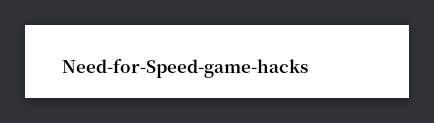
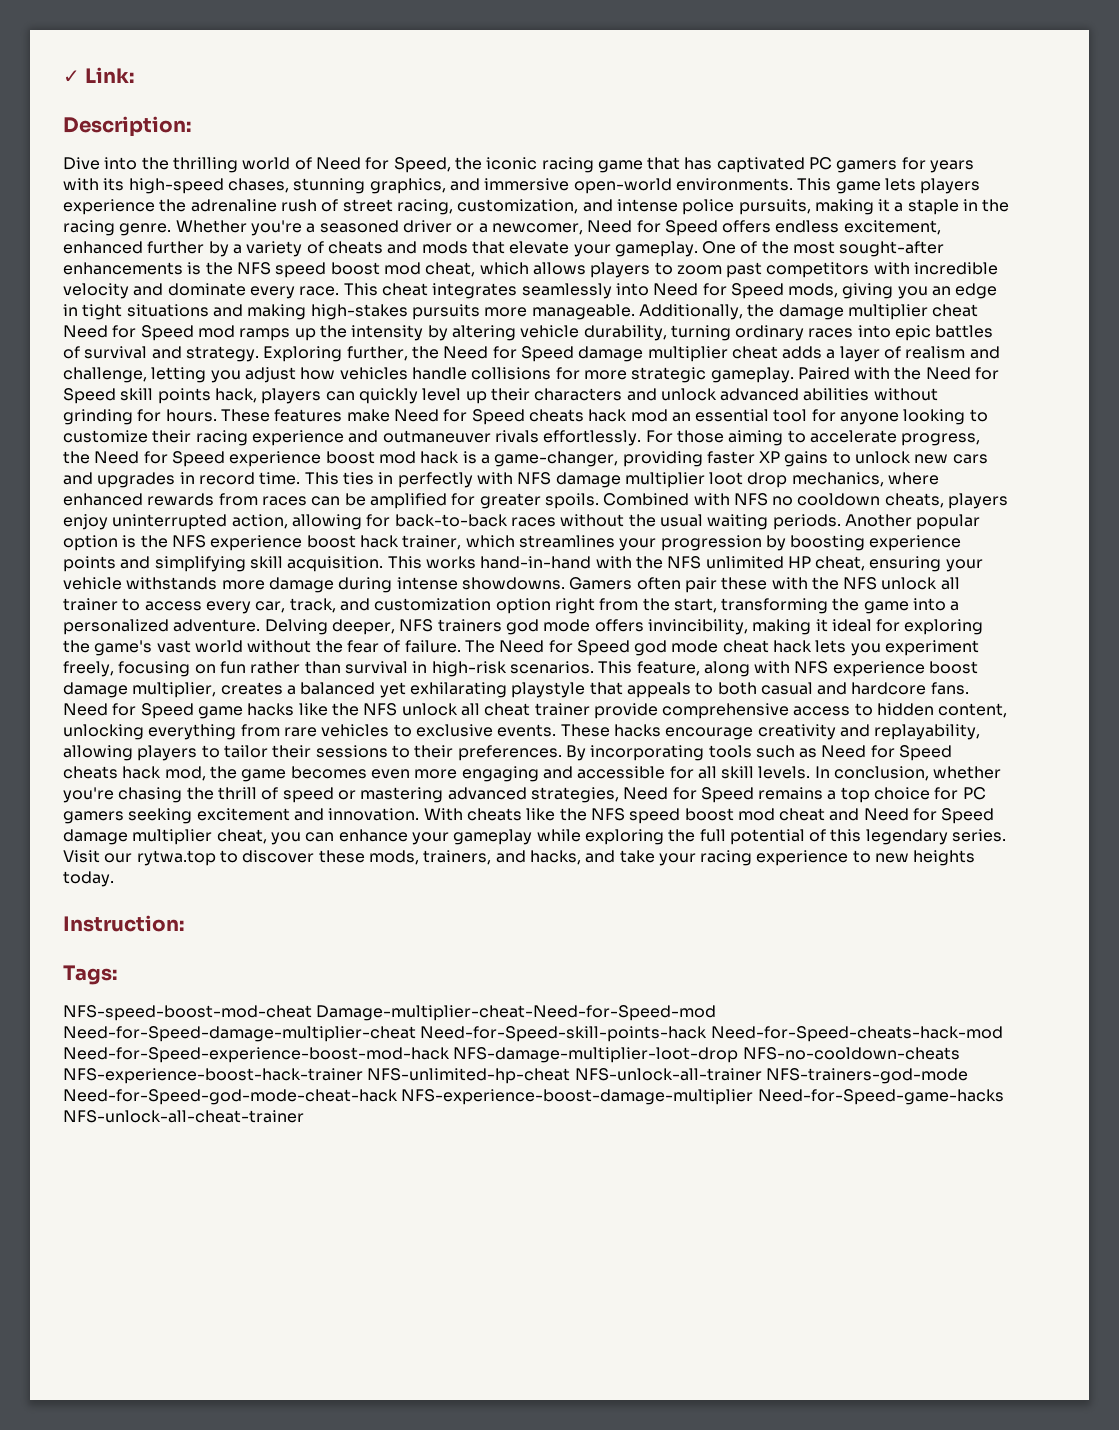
[62,59,308,78] Need-for-Speed-game-hacks -> [63,67,135,83] [63,116,191,137] [63,157,975,173] [63,178,981,194] [63,199,1010,215] [63,220,941,236] [63,241,945,257] [63,262,999,278] [63,283,998,299] [63,304,979,320] [63,325,994,341] [63,346,1000,362] [63,367,1000,383] [63,388,938,404] [63,409,988,425] [63,430,981,446] [63,451,988,467] [63,472,940,488] [63,493,1009,509] [63,514,981,530] [63,535,962,551] [63,556,983,572] [63,577,960,593] [63,598,960,614] [63,619,984,635] [63,640,980,656] [63,661,979,677] [63,682,969,698] [63,703,1008,719] [63,724,981,740] [63,745,953,761] [63,766,1002,782] [63,787,986,803] [63,808,995,824] [63,829,1007,845] [63,850,976,866] [63,871,114,887] [63,915,184,932] [63,965,117,985] [63,1005,717,1021] [63,1026,1003,1042] [63,1047,960,1063] [63,1068,968,1084] [63,1089,1004,1105] [63,1110,304,1123] ✓ Link: // Description: // Dive into the thrilling world of Need for Speed, the iconic racing game that has captivated PC gamers for years with its high-speed chases, stunning graphics, and immersive open-world environments. This game lets players experience the adrenaline rush of street racing, customization, and intense police pursuits, making it a staple in the racing genre. Whether you're a seasoned driver or a newcomer, Need for Speed offers endless excitement, enhanced further by a variety of cheats and mods that elevate your gameplay. One of the most sought-after enhancements is the NFS speed boost mod cheat, which allows players to zoom past competitors with incredible velocity and dominate every race. This cheat integrates seamlessly into Need for Speed mods, giving you an edge in tight situations and making high-stakes pursuits more manageable. Additionally, the damage multiplier cheat Need for Speed mod ramps up the intensity by altering vehicle durability, turning ordinary races into epic battles of survival and strategy. Exploring further, the Need for Speed damage multiplier cheat adds a layer of realism and challenge, letting you adjust how vehicles handle collisions for more strategic gameplay. Paired with the Need for Speed skill points hack, players can quickly level up their characters and unlock advanced abilities without grinding for hours. These features make Need for Speed cheats hack mod an essential tool for anyone looking to customize their racing experience and outmaneuver rivals effortlessly. For those aiming to accelerate progress, the Need for Speed experience boost mod hack is a game-changer, providing faster XP gains to unlock new cars and upgrades in record time. This ties in perfectly with NFS damage multiplier loot drop mechanics, where enhanced rewards from races can be amplified for greater spoils. Combined with NFS no cooldown cheats, players enjoy uninterrupted action, allowing for back-to-back races without the usual waiting periods. Another popular option is the NFS experience boost hack trainer, which streamlines your progression by boosting experience points and simplifying skill acquisition. This works hand-in-hand with the NFS unlimited HP cheat, ensuring your vehicle withstands more damage during intense showdowns. Gamers often pair these with the NFS unlock all trainer to access every car, track, and customization option right from the start, transforming the game into a personalized adventure. Delving deeper, NFS trainers god mode offers invincibility, making it ideal for exploring the game's vast world without the fear of failure. The Need for Speed god mode cheat hack lets you experiment freely, focusing on fun rather than survival in high-risk scenarios. This feature, along with NFS experience boost damage multiplier, creates a balanced yet exhilarating playstyle that appeals to both casual and hardcore fans. Need for Speed game hacks like the NFS unlock all cheat trainer provide comprehensive access to hidden content, unlocking everything from rare vehicles to exclusive events. These hacks encourage creativity and replayability, allowing players to tailor their sessions to their preferences. By incorporating tools such as Need for Speed cheats hack mod, the game becomes even more engaging and accessible for all skill levels. In conclusion, whether you're chasing the thrill of speed or mastering advanced strategies, Need for Speed remains a top choice for PC gamers seeking excitement and innovation. With cheats like the NFS speed boost mod cheat and Need for Speed damage multiplier cheat, you can enhance your gameplay while exploring the full potential of this legendary series. Visit our rytwa.top to discover these mods, trainers, and hacks, and take your racing experience to new heights today. // Instruction: // Tags: // NFS-speed-boost-mod-cheat Damage-multiplier-cheat-Need-for-Speed-mod Need-for-Speed-damage-multiplier-cheat Need-for-Speed-skill-points-hack Need-for-Speed-cheats-hack-mod Need-for-Speed-experience-boost-mod-hack NFS-damage-multiplier-loot-drop NFS-no-cooldown-cheats NFS-experience-boost-hack-trainer NFS-unlimited-hp-cheat NFS-unlock-all-trainer NFS-trainers-god-mode Need-for-Speed-god-mode-cheat-hack NFS-experience-boost-damage-multiplier Need-for-Speed-game-hacks NFS-unlock-all-cheat-trainer

